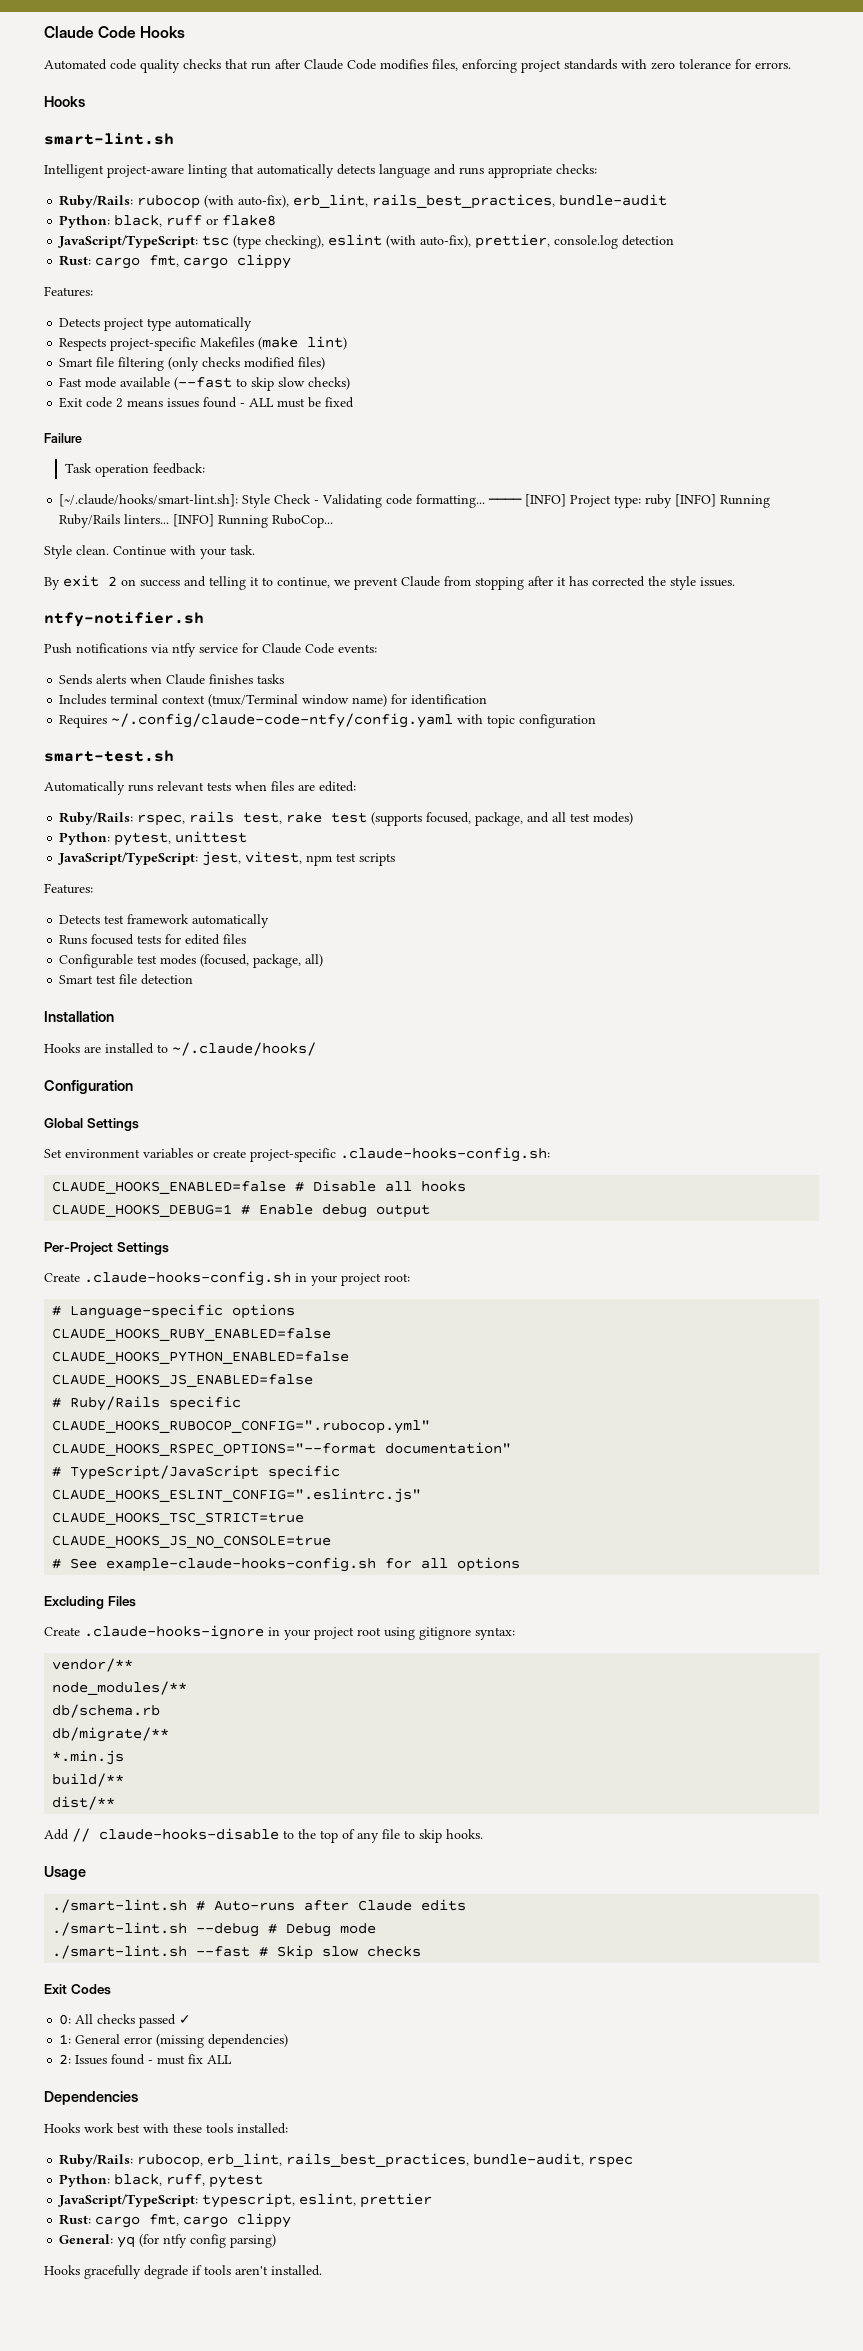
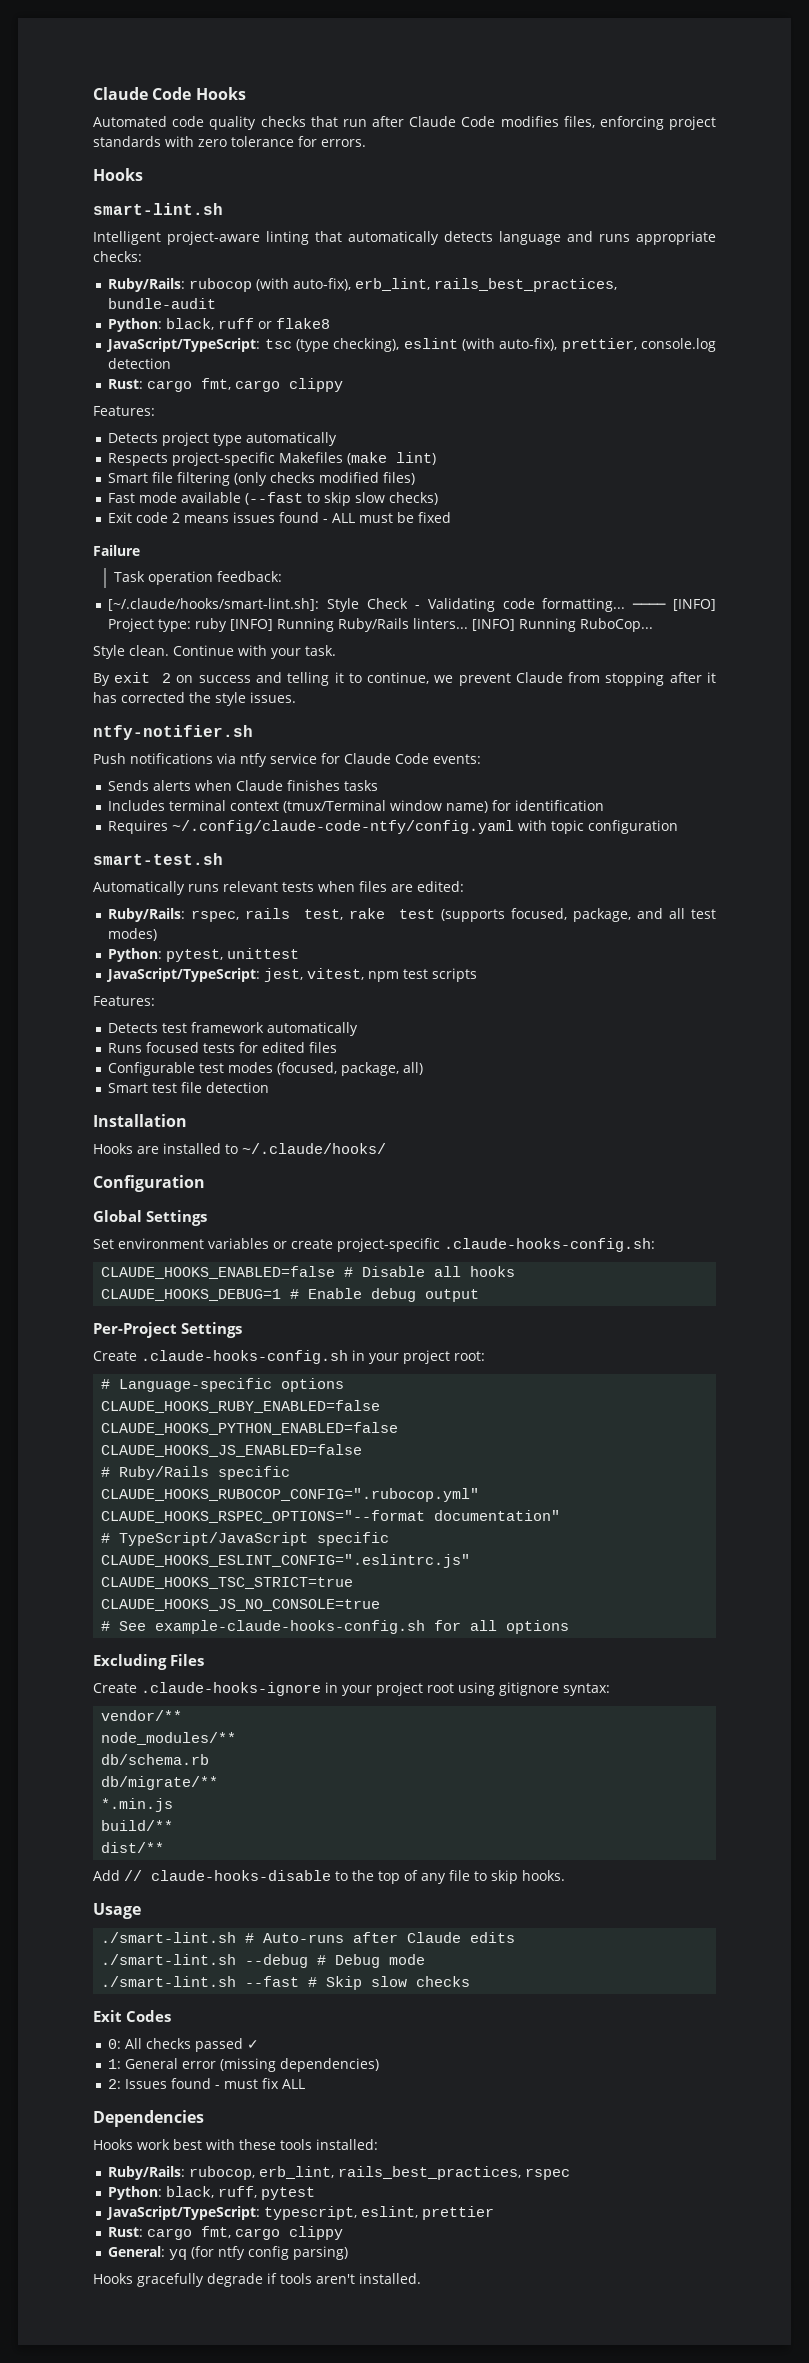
[473,2153,585,2166] bundle-audit, -> (522, 2173) none

